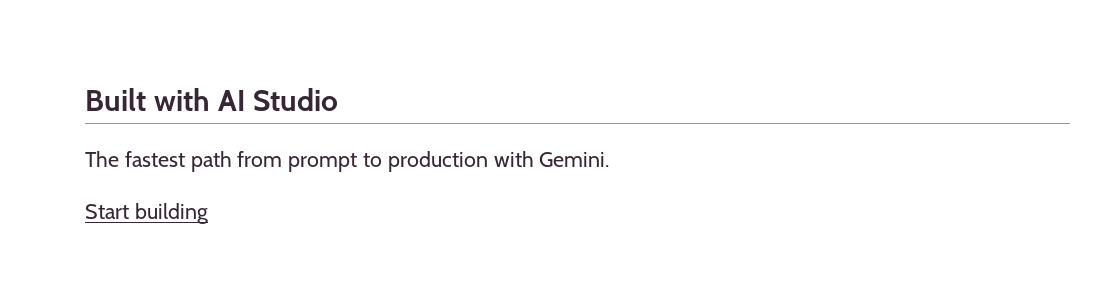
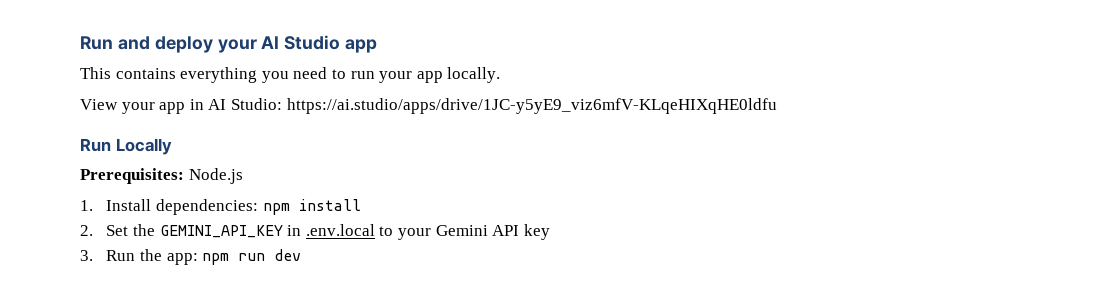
[85,88,339,111] [85,151,610,172] [85,203,208,224] Built with AI Studio // The fastest path from prompt to production with Gemini. // Start building -> [80,35,378,53] [80,67,501,83] [80,98,777,114] [80,138,172,155] [80,168,243,184] [80,199,361,215] [80,224,550,240] [80,249,302,265] Run and deploy your AI Studio app // This contains everything you need to run your app locally. // View your app in AI Studio: https://ai.studio/apps/drive/1JC-y5yE9_viz6mfV-KLqeHIXqHE0ldfu // Run Locally // Prerequisites: Node.js // 1. Install dependencies: npm install // 2. Set the GEMINI_API_KEY in .env.local to your Gemini API key // 3. Run the app: npm run dev

